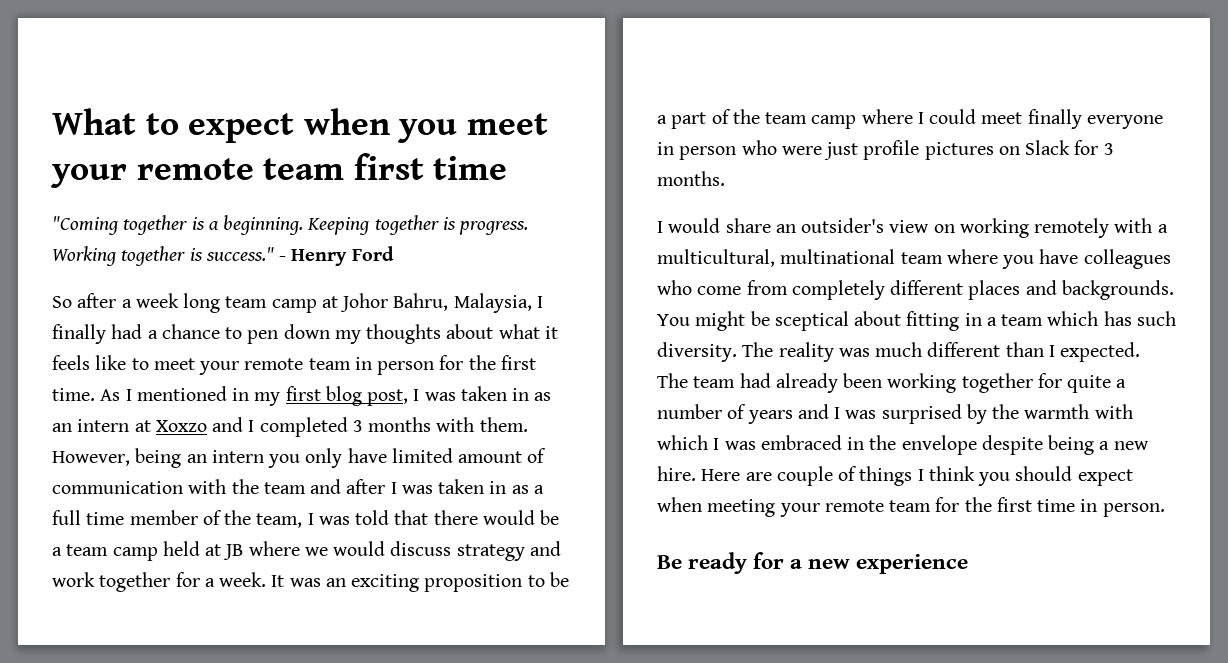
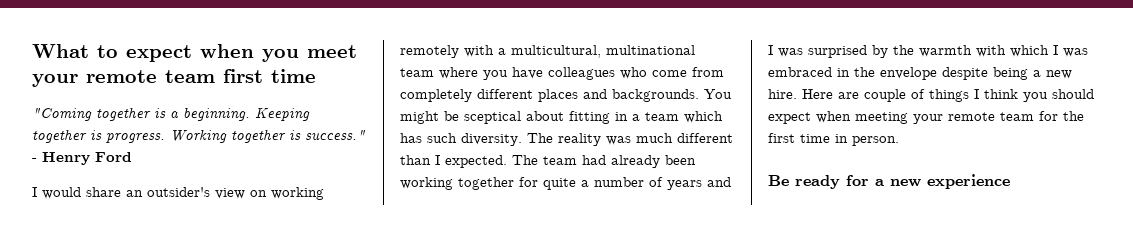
[52,293,543,313] [52,324,558,344] [52,355,536,375] [52,386,552,406] [52,417,528,437] [52,448,547,468] [52,479,544,494] [52,510,560,528] [52,541,561,561] [52,572,569,592] [657,109,1163,129] [657,140,1114,160] [657,171,725,186] // So after a week long team camp at Johor Bahru, Malaysia, I finally had a chance to pen down my thoughts about what it feels like to meet your remote team in person for the first time. As I mentioned in my first blog post, I was taken in as an intern at Xoxzo and I completed 3 months with them. However, being an intern you only have limited amount of communication with the team and after I was taken in as a full time member of the team, I was told that there would be a team camp held at JB where we would discuss strategy and work together for a week. It was an exciting proposition to be a part of the team camp where I could meet finally everyone in person who were just profile pictures on Slack for 3 months. -> (132, 157) none

